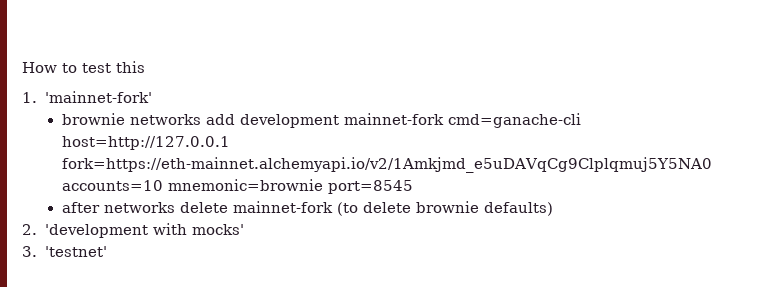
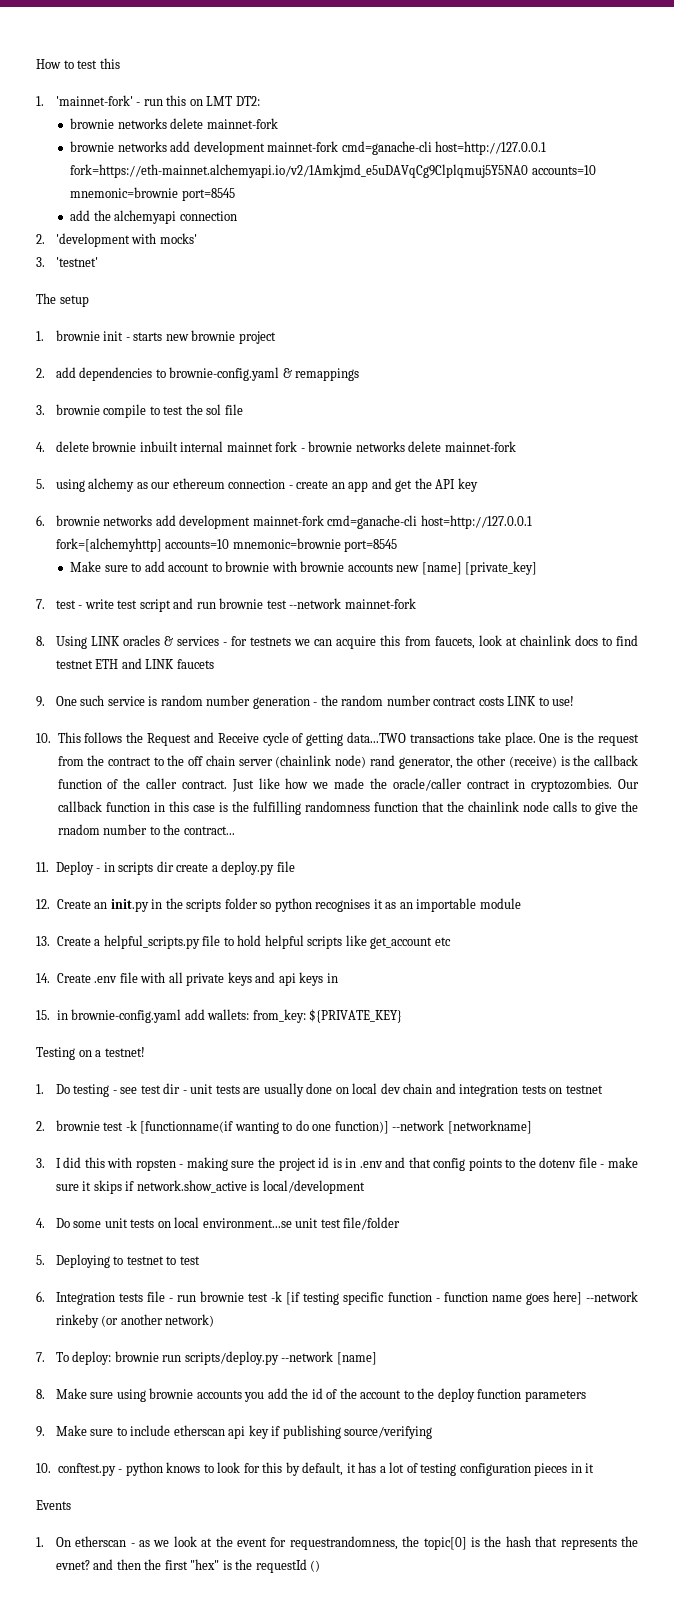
(153, 97) none -> [136,95,260,106] [70,118,278,129] - run this on LMT DT2: // brownie networks delete mainnet-fork
[61,201,553,216] after networks delete mainnet-fork (to delete brownie defaults) -> [70,210,237,224] add the alchemyapi connection
(108, 251) none -> [36,293,89,307] [36,330,276,344] [36,367,360,381] [36,404,243,418] [36,441,516,452] [36,478,478,492] [36,515,532,529] [55,538,398,552] [70,561,538,575] [36,598,416,612] [36,635,638,649] [55,658,214,669] [36,695,575,709] [36,732,639,746] [57,755,639,769] [57,778,639,792] [57,801,639,815] [57,824,235,835] [36,861,295,875] [36,898,521,912] [36,935,451,949] [36,972,338,986] [36,1009,403,1023] [36,1047,145,1060] [36,1083,603,1097] [36,1120,532,1134] [36,1157,638,1171] [55,1180,365,1194] [36,1217,401,1230] [36,1254,200,1268] [36,1291,638,1305] [55,1314,215,1328] [36,1351,377,1365] [36,1388,586,1402] [36,1425,433,1439] [36,1462,595,1476] [36,1500,71,1510] [36,1536,638,1550] [55,1559,321,1573] // The setup // 1. brownie init - starts new brownie project // 2. add dependencies to brownie-config.yaml & remappings // 3. brownie compile to test the sol file // 4. delete brownie inbuilt internal mainnet fork - brownie networks delete mainnet-fork // 5. using alchemy as our ethereum connection - create an app and get the API key // 6. brownie networks add development mainnet-fork cmd=ganache-cli host=http://127.0.0.1 fork=[alchemyhttp] accounts=10 mnemonic=brownie port=8545 // Make sure to add account to brownie with brownie accounts new [name] [private_key] // 7. test - write test script and run brownie test --network mainnet-fork // 8. Using LINK oracles & services - for testnets we can acquire this from faucets, look at chainlink docs to find testnet ETH and LINK faucets // 9. One such service is random number generation - the random number contract costs LINK to use! // 10. This follows the Request and Receive cycle of getting data...TWO transactions take place. One is the request from the contract to the off chain server (chainlink node) rand generator, the other (receive) is the callback function of the caller contract. Just like how we made the oracle/caller contract in cryptozombies. Our callback function in this case is the fulfilling randomness function that the chainlink node calls to give the rnadom number to the contract... // 11. Deploy - in scripts dir create a deploy.py file // 12. Create an init.py in the scripts folder so python recognises it as an importable module // 13. Create a helpful_scripts.py file to hold helpful scripts like get_account etc // 14. Create .env file with all private keys and api keys in // 15. in brownie-config.yaml add wallets: from_key: ${PRIVATE_KEY} // Testing on a testnet! // 1. Do testing - see test dir - unit tests are usually done on local dev chain and integration tests on testnet // 2. brownie test -k [functionname(if wanting to do one function)] --network [networkname] // 3. I did this with ropsten - making sure the project id is in .env and that config points to the dotenv file - make sure it skips if network.show_active is local/development // 4. Do some unit tests on local environment...se unit test file/folder // 5. Deploying to testnet to test // 6. Integration tests file - run brownie test -k [if testing specific function - function name goes here] --network rinkeby (or another network) // 7. To deploy: brownie run scripts/deploy.py --network [name] // 8. Make sure using brownie accounts you add the id of the account to the deploy function parameters // 9. Make sure to include etherscan api key if publishing source/verifying // 10. conftest.py - python knows to look for this by default, it has a lot of testing configuration pieces in it // Events // 1. On etherscan - as we look at the event for requestrandomness, the topic[0] is the hash that represents the evnet? and then the first "hex" is the requestId ()

